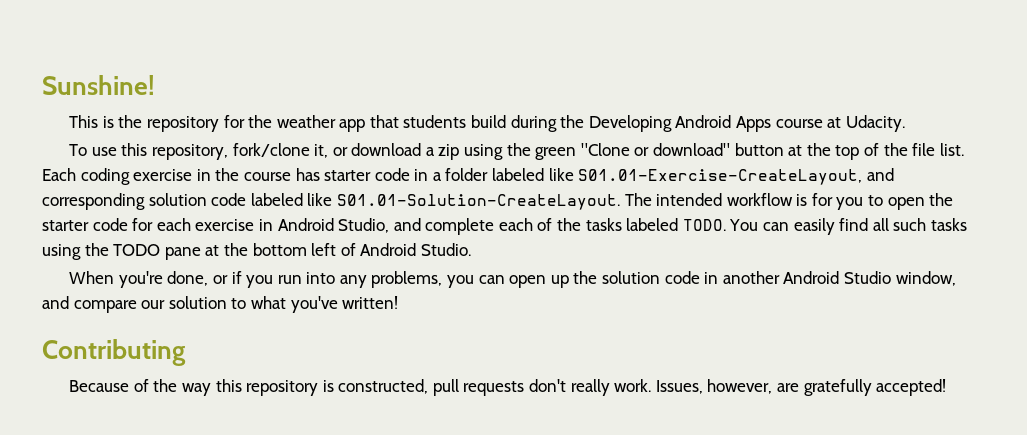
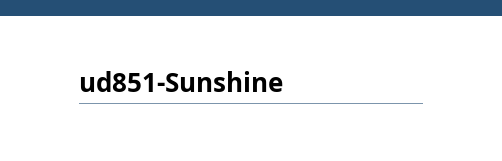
[42,75,155,95] [69,115,905,132] [69,143,964,160] [42,168,894,185] [42,193,954,210] [42,218,967,235] [42,243,471,260] [69,271,956,288] [42,296,399,313] [42,339,186,366] [69,379,947,396] Sunshine! // This is the repository for the weather app that students build during the Developing Android Apps course at Udacity. // To use this repository, fork/clone it, or download a zip using the green "Clone or download" button at the top of the file list. Each coding exercise in the course has starter code in a folder labeled like S01.01-Exercise-CreateLayout, and corresponding solution code labeled like S01.01-Solution-CreateLayout. The intended workflow is for you to open the starter code for each exercise in Android Studio, and complete each of the tasks labeled TODO. You can easily find all such tasks using the TODO pane at the bottom left of Android Studio. // When you're done, or if you run into any problems, you can open up the solution code in another Android Studio window, and compare our solution to what you've written! // Contributing // Because of the way this repository is constructed, pull requests don't really work. Issues, however, are gratefully accepted! -> [79,71,283,92] ud851-Sunshine

